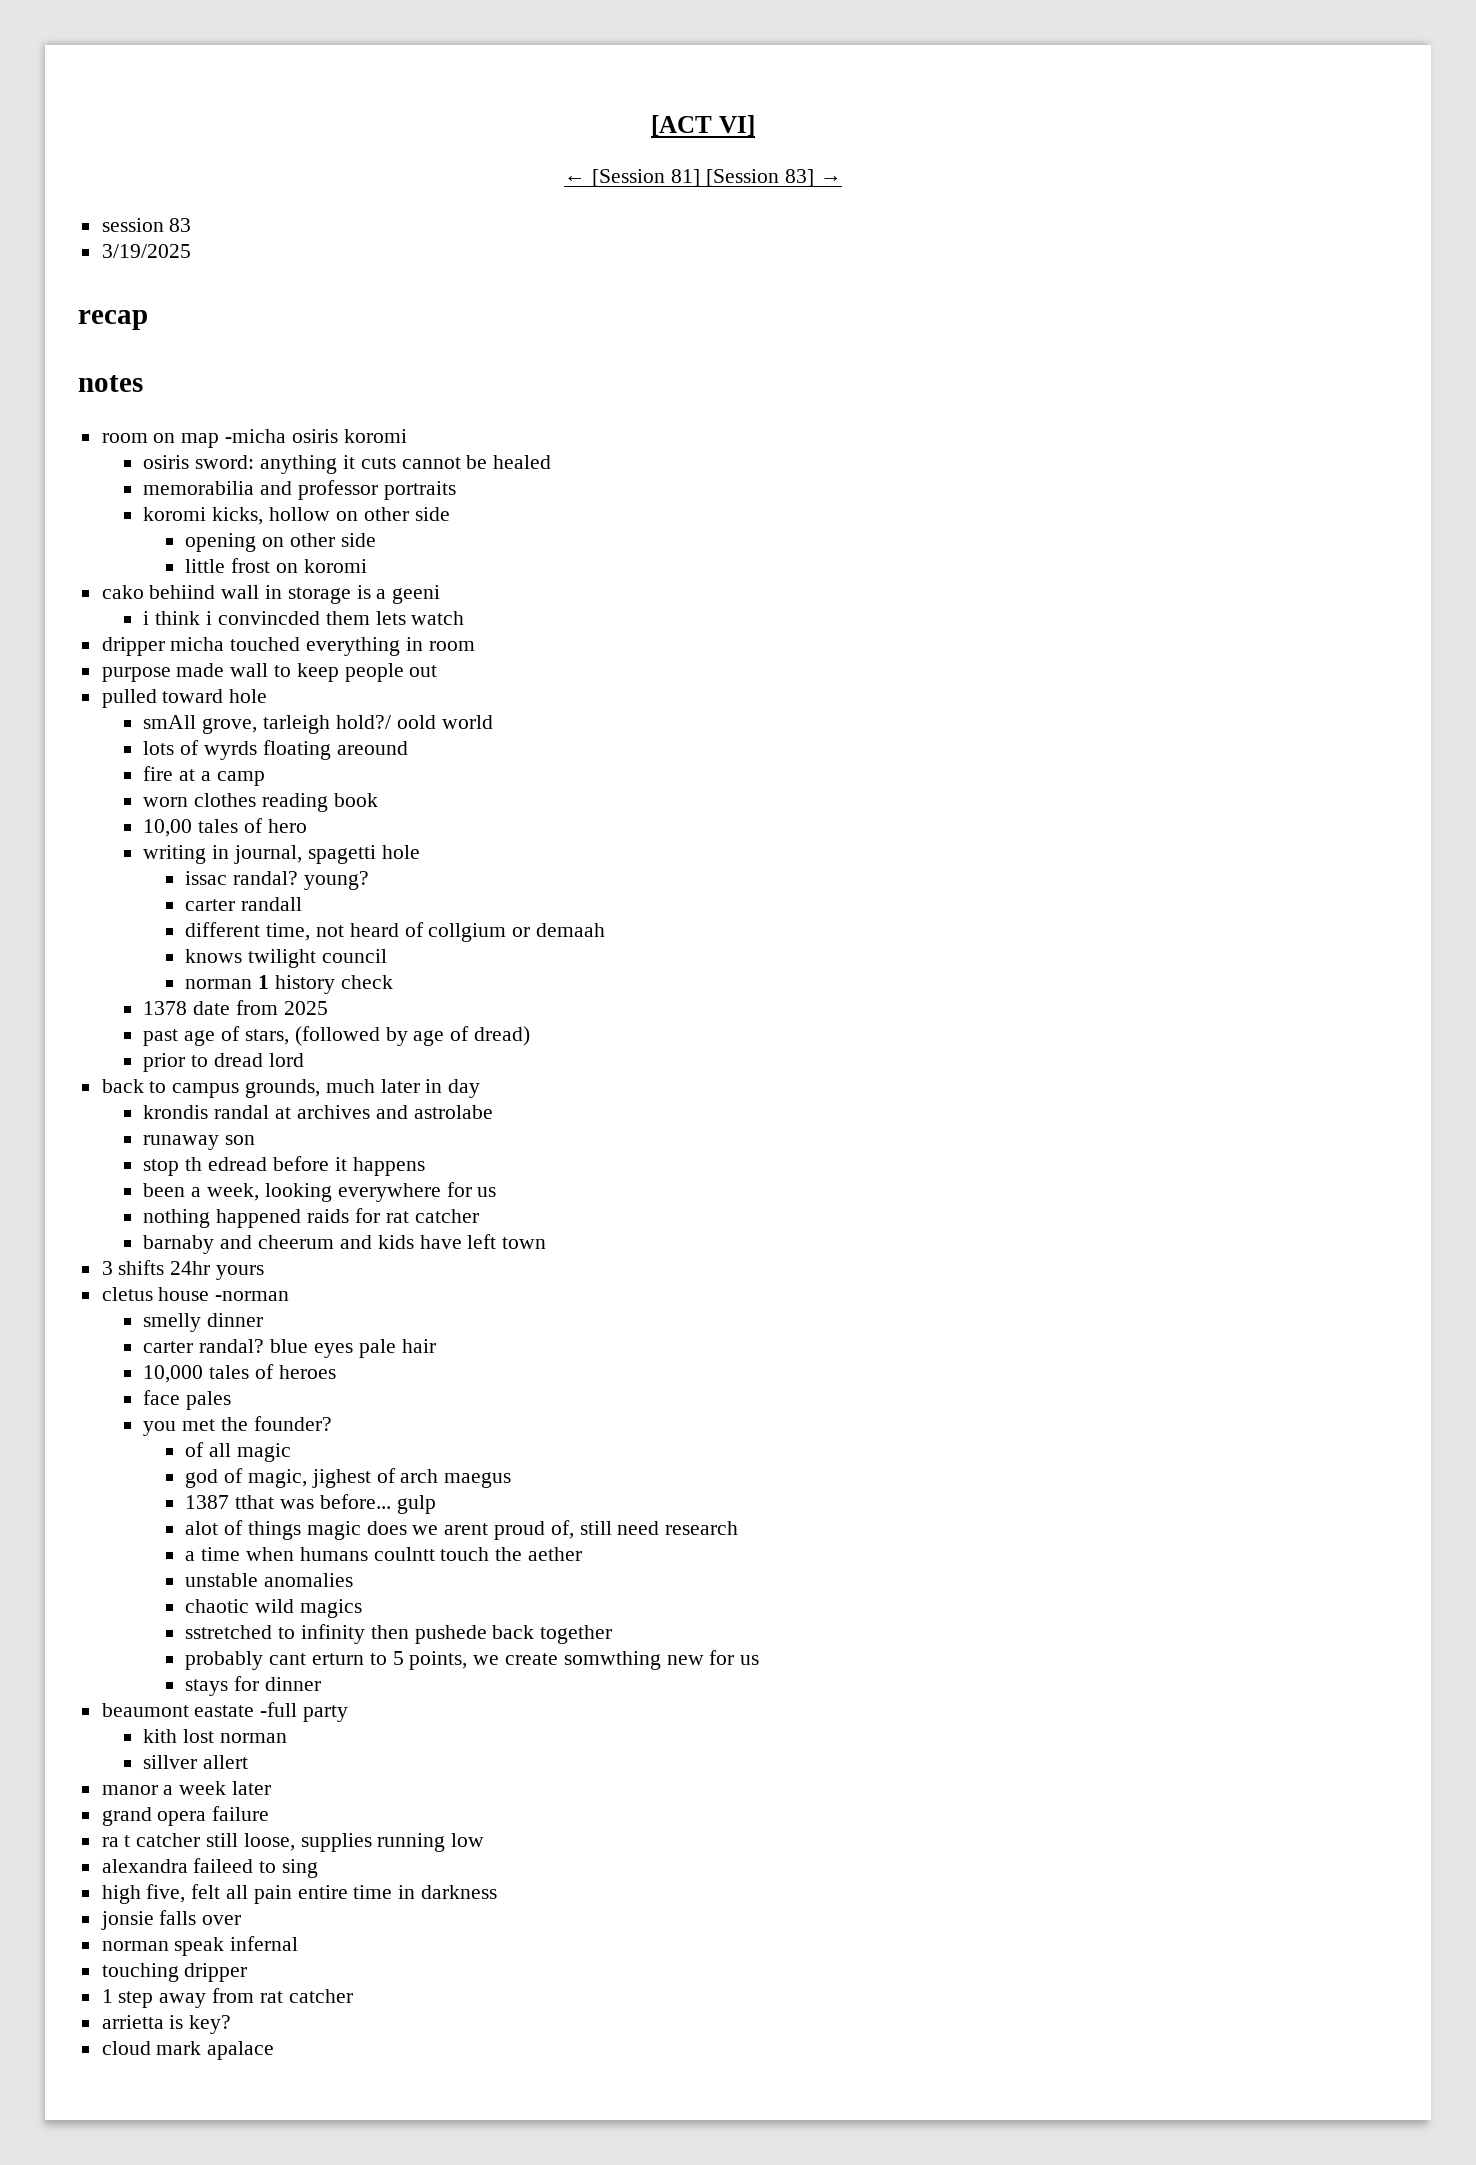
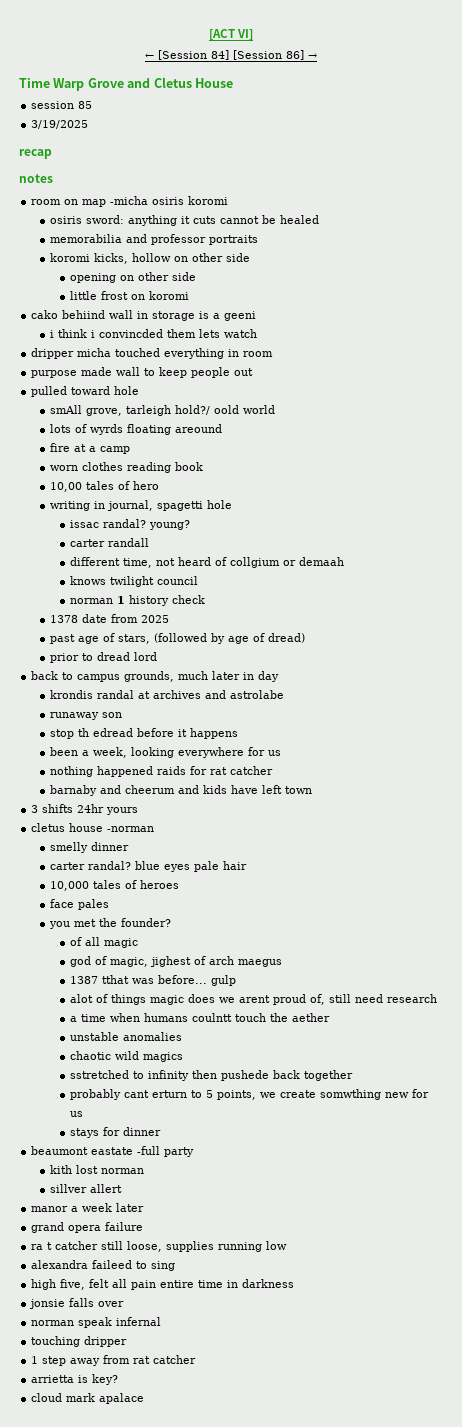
[671,169,842,187] 81] [Session 83] → -> [211,50,317,60] [19,77,233,91] 84] [Session 86] → // Time Warp Grove and Cletus House
[169,218,192,232] 83 -> [78,101,93,109] 85

